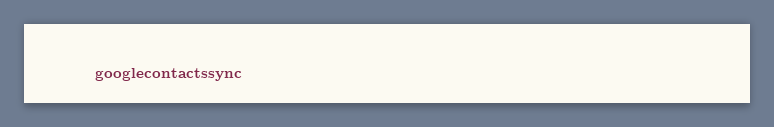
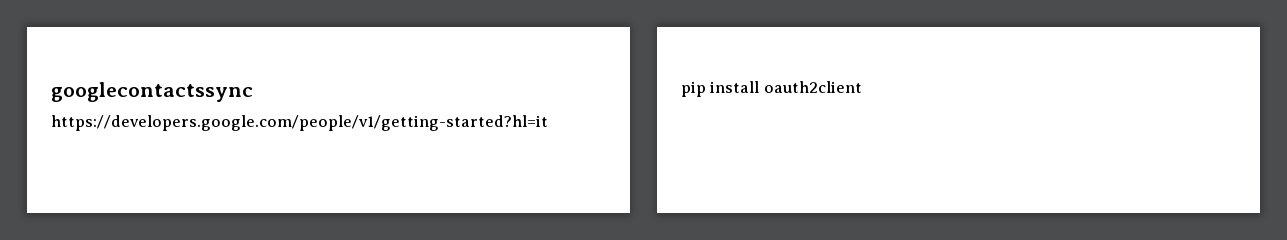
(242, 74) none -> [51,115,548,131] [681,81,862,97] // https://developers.google.com/people/v1/getting-started?hl=it // pip install oauth2client

